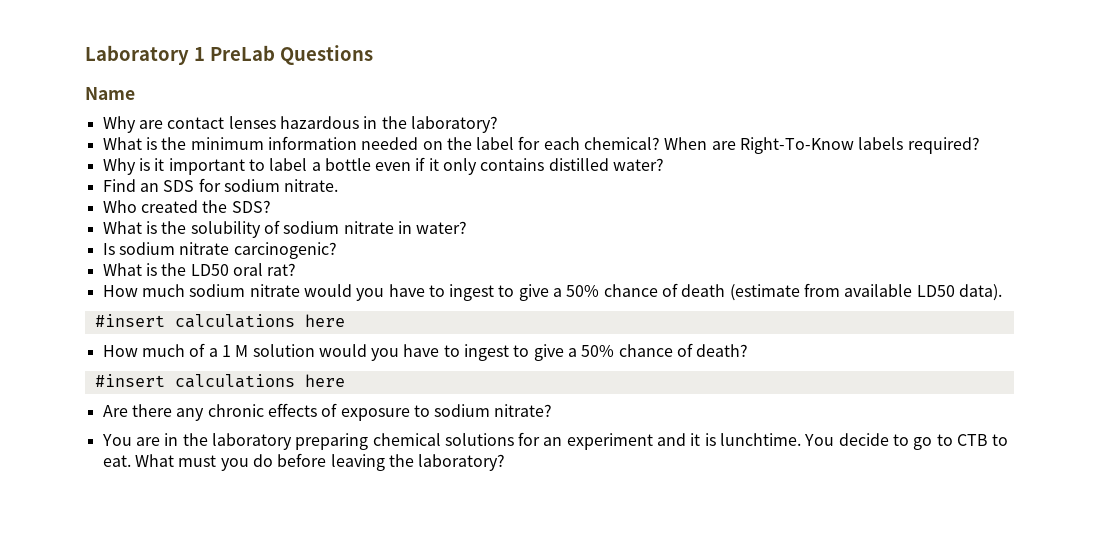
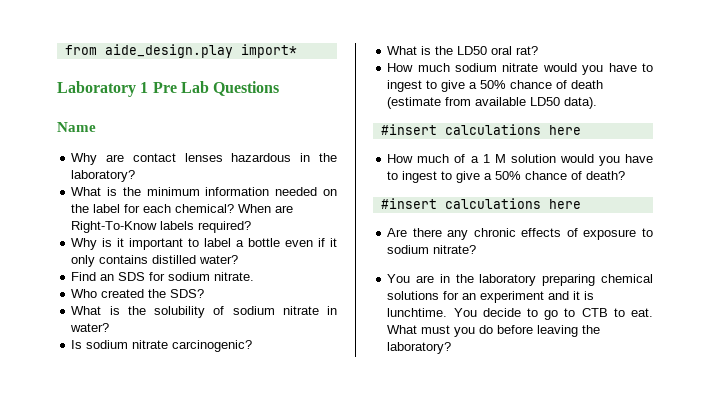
[85,45,275,65] Laboratory 1 PreLab -> [64,44,297,58] [57,81,209,97] from aide_design.play import* // Laboratory 1 Pre Lab

